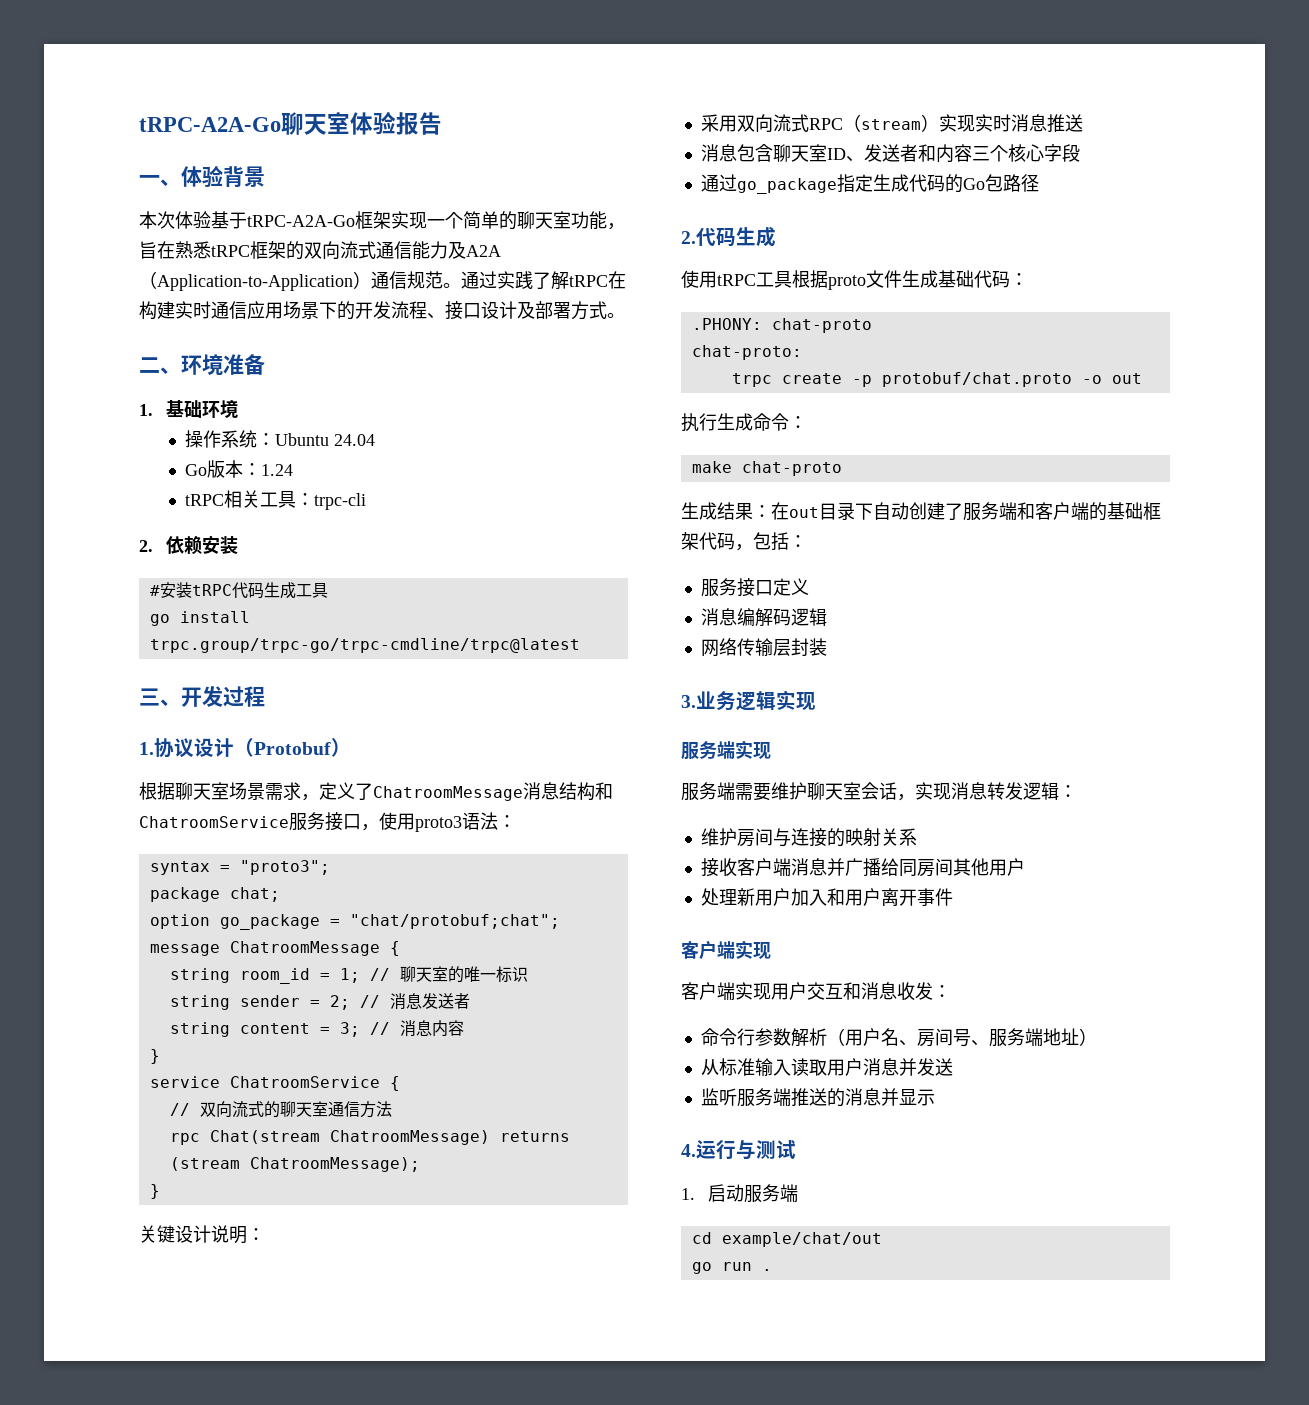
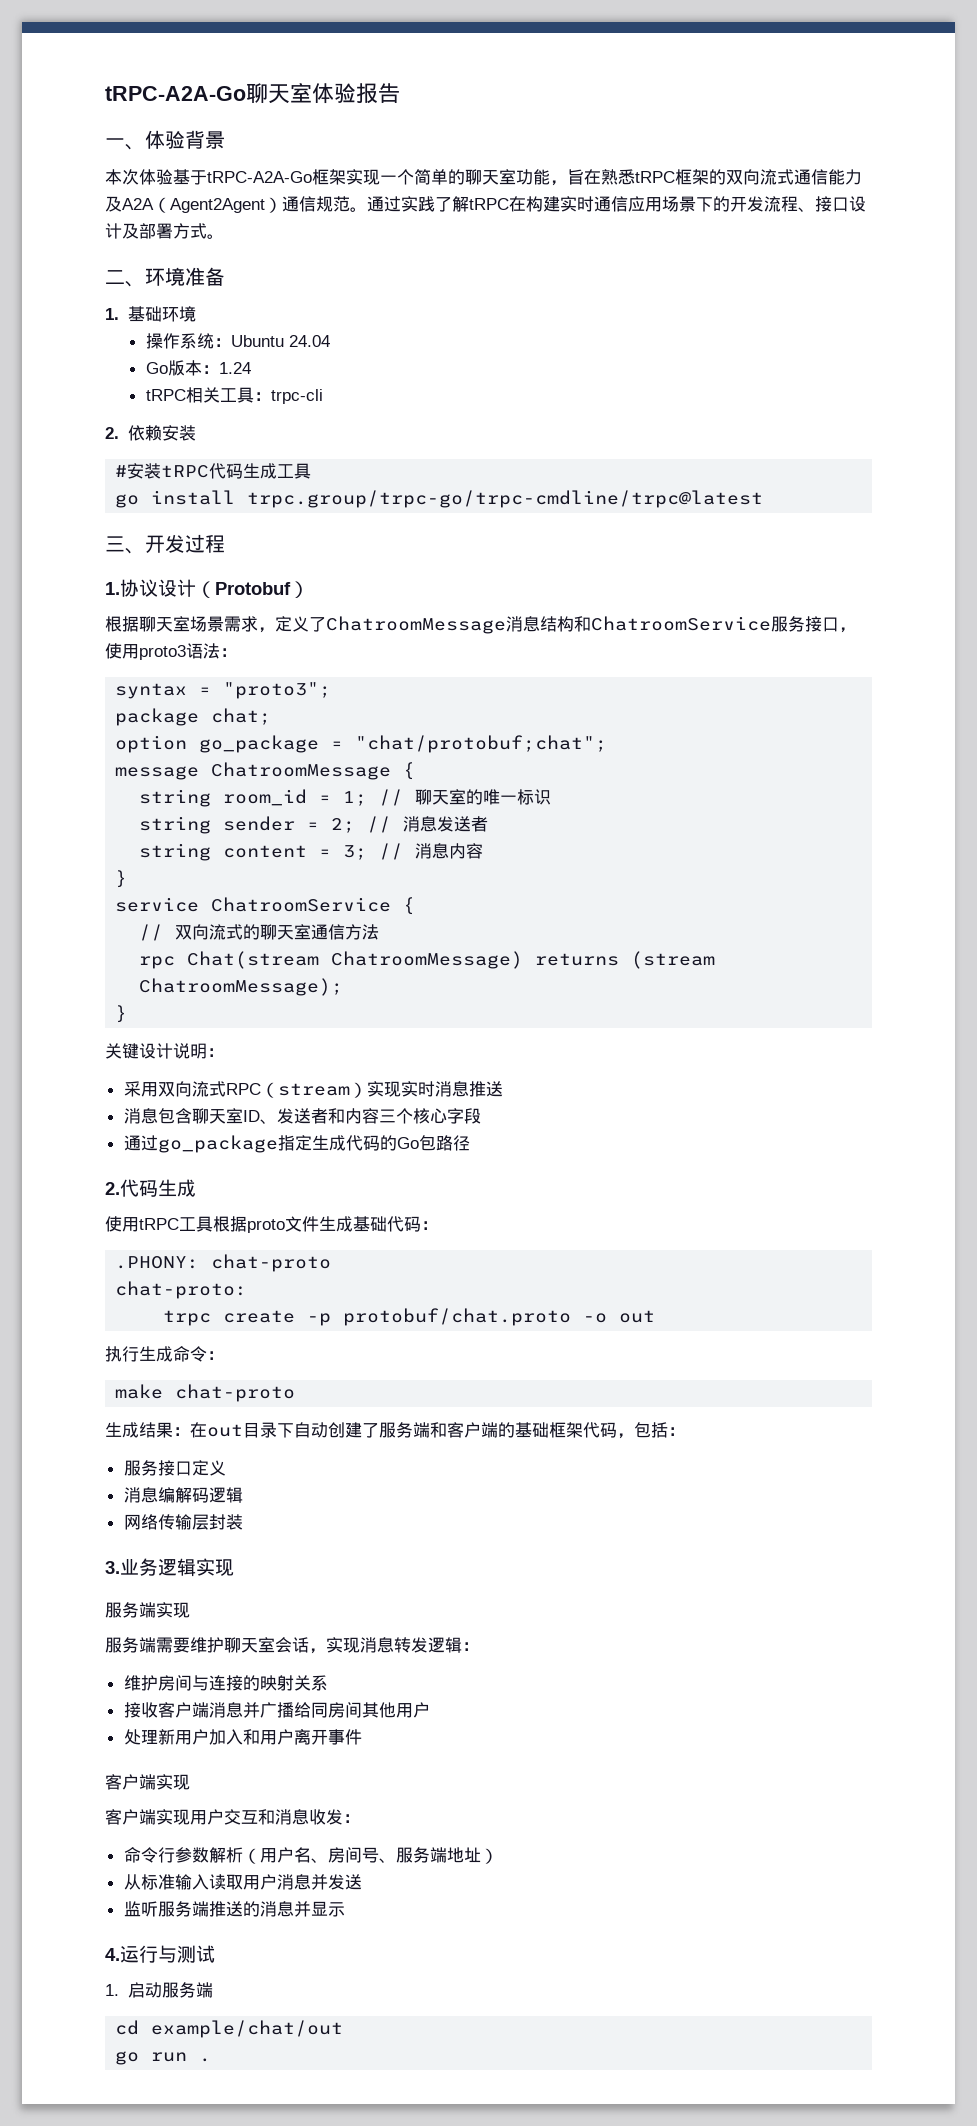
[157,274,353,291] Application-to-Application -> [170,198,265,213] Agent2Agent

